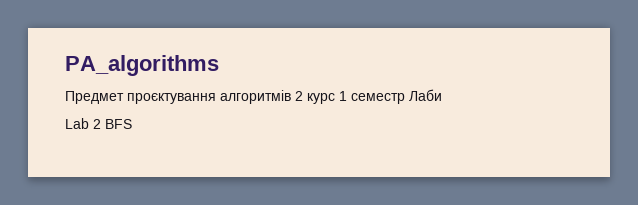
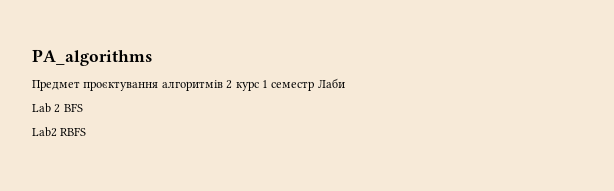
(132, 124) none -> [32,127,87,137] // Lab2 RBFS

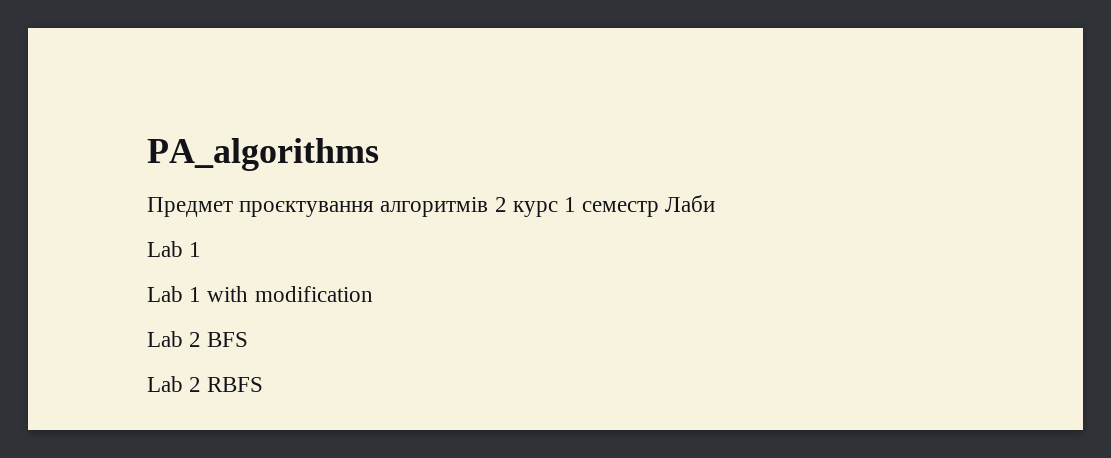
(345, 83) none -> [147,241,202,257] [147,286,373,302] // Lab 1 // Lab 1 with modification
[32,127,57,137] Lab2 -> [147,376,202,392] Lab 2

